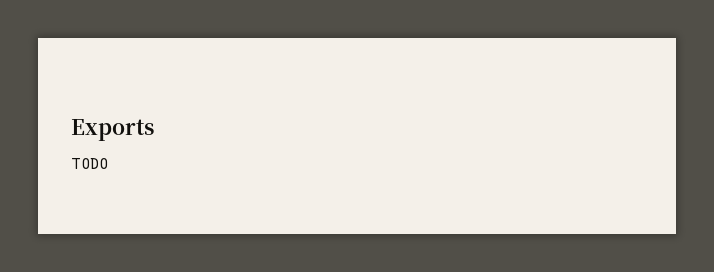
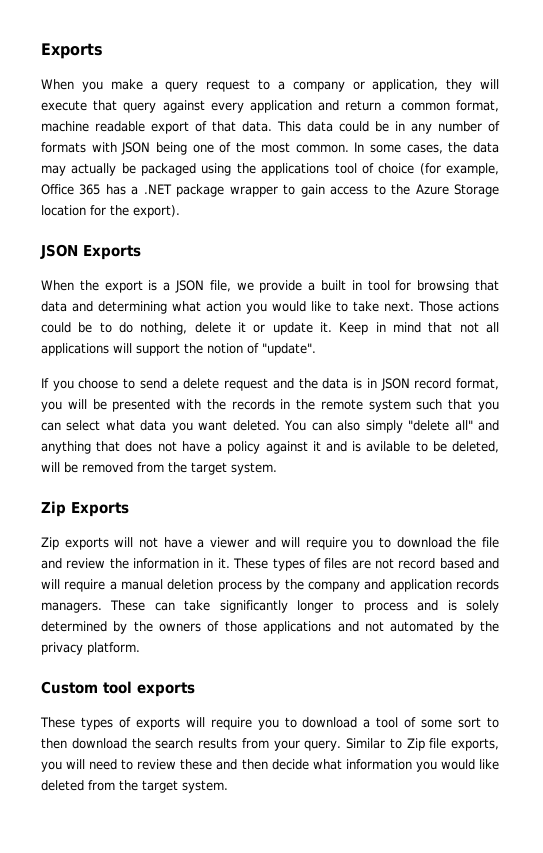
[71,119,154,141] [71,158,108,169] Exports // TODO -> [41,43,103,59] [41,79,499,92] [41,100,499,113] [41,121,500,134] [41,142,499,155] [41,163,500,176] [41,184,499,197] [41,205,180,218] [40,244,141,260] [41,280,500,293] [41,301,499,314] [41,322,499,335] [41,343,316,356] [41,378,500,391] [41,399,500,412] [41,420,499,433] [41,441,500,454] [41,462,277,475] [41,501,129,517] [41,537,500,550] [41,558,499,571] [41,579,500,592] [41,600,499,613] [41,621,500,634] [41,642,140,655] [41,681,195,697] [40,717,500,730] [41,738,499,751] [41,759,500,772] [41,780,228,793] Exports // When you make a query request to a company or application, they will execute that query against every application and return a common format, machine readable export of that data. This data could be in any number of formats with JSON being one of the most common. In some cases, the data may actually be packaged using the applications tool of choice (for example, Office 365 has a .NET package wrapper to gain access to the Azure Storage location for the export). // JSON Exports // When the export is a JSON file, we provide a built in tool for browsing that data and determining what action you would like to take next. Those actions could be to do nothing, delete it or update it. Keep in mind that not all applications will support the notion of "update". // If you choose to send a delete request and the data is in JSON record format, you will be presented with the records in the remote system such that you can select what data you want deleted. You can also simply "delete all" and anything that does not have a policy against it and is avilable to be deleted, will be removed from the target system. // Zip Exports // Zip exports will not have a viewer and will require you to download the file and review the information in it. These types of files are not record based and will require a manual deletion process by the company and application records managers. These can take significantly longer to process and is solely determined by the owners of those applications and not automated by the privacy platform. // Custom tool exports // These types of exports will require you to download a tool of some sort to then download the search results from your query. Similar to Zip file exports, you will need to review these and then decide what information you would like deleted from the target system.

